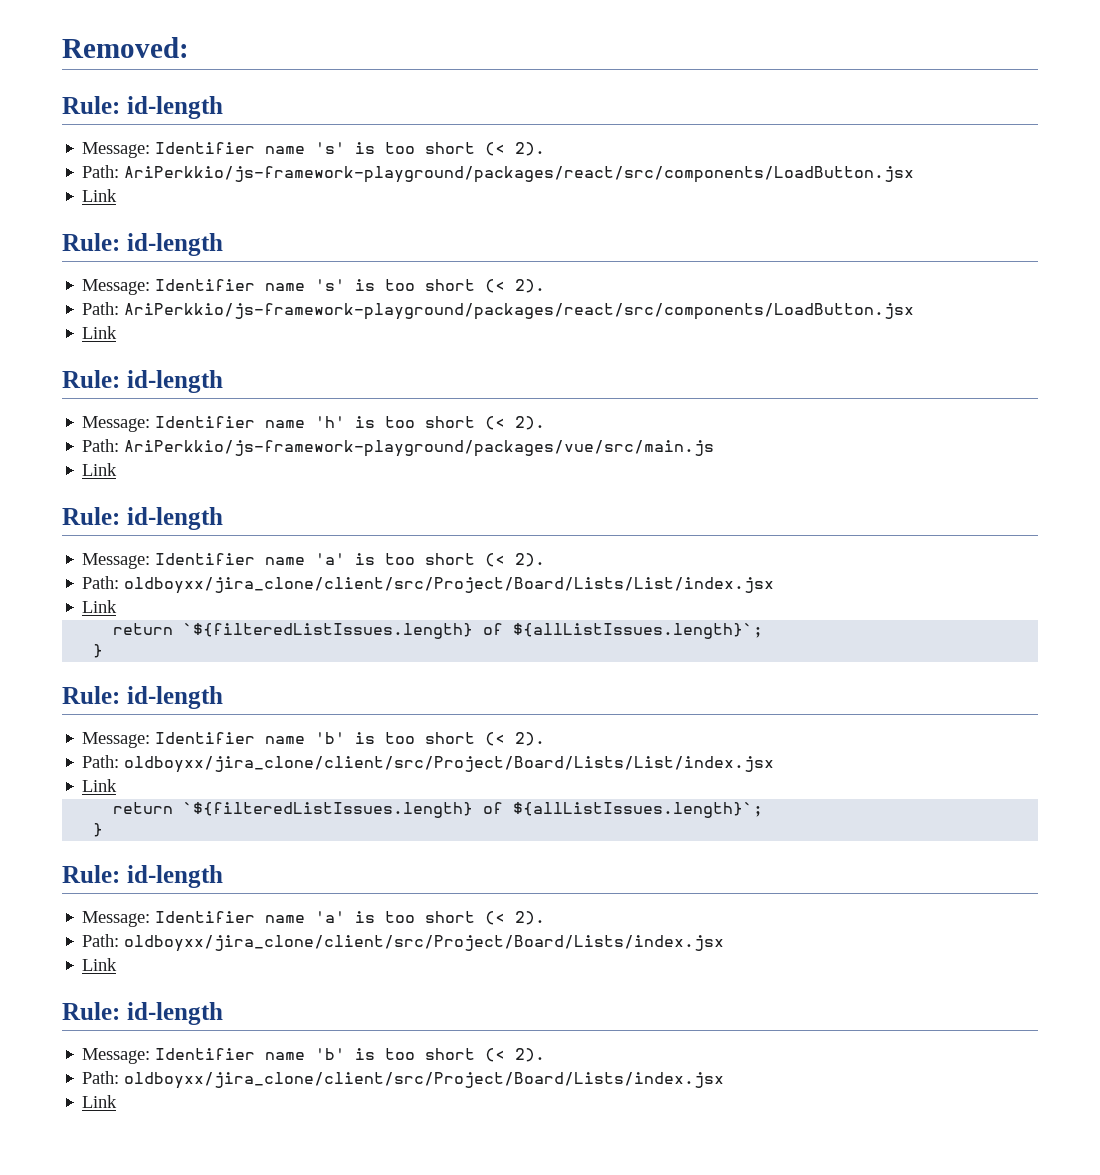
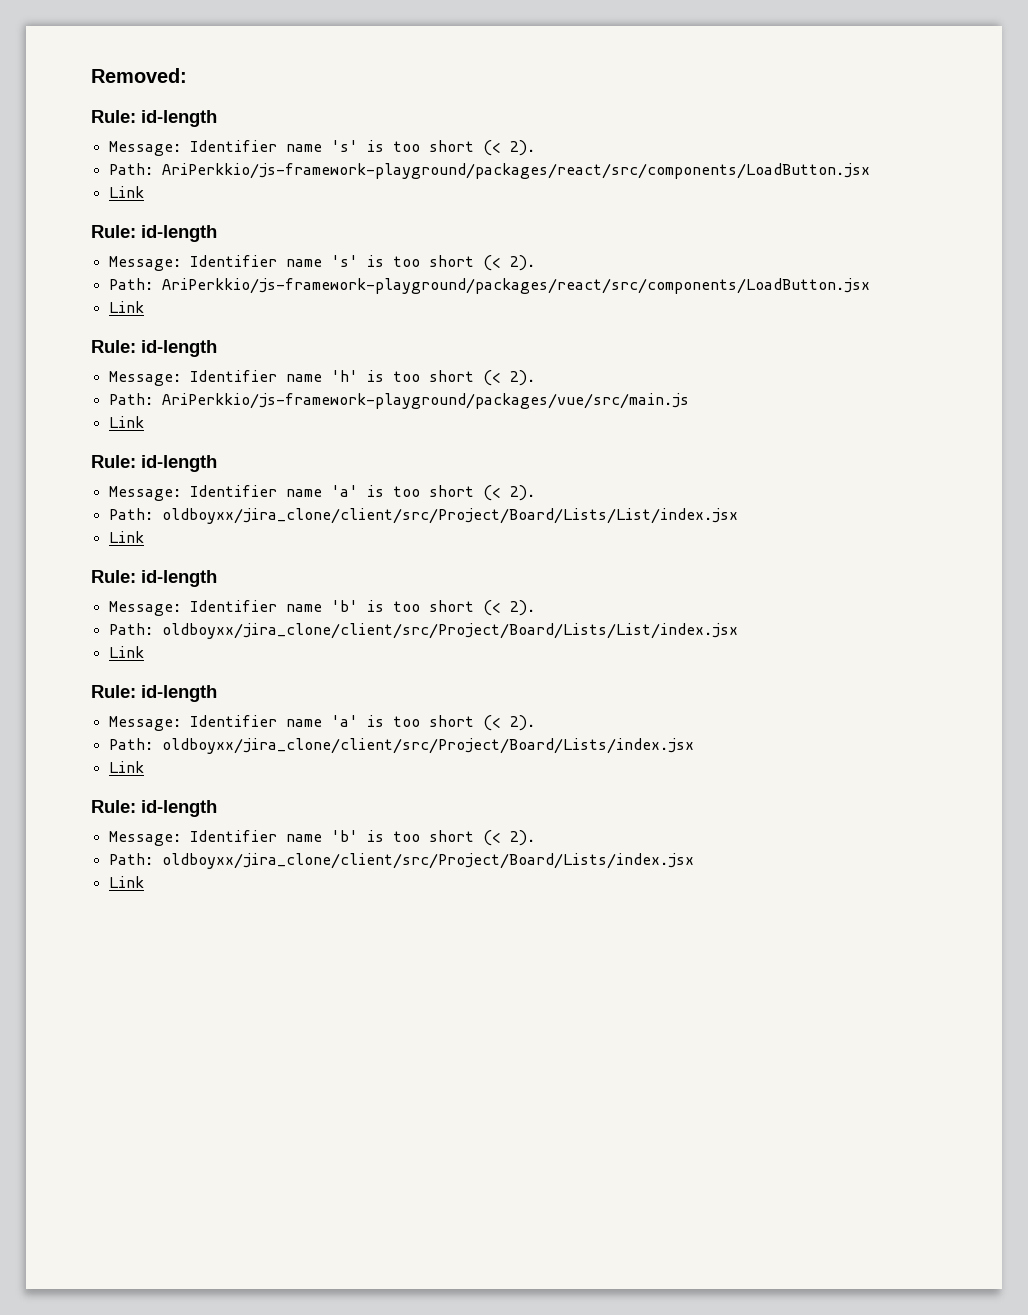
[113,623,764,639] [93,644,104,658] // return `${filteredListIssues.length} of ${allListIssues.length}`; // } -> (144, 537) none
[113,802,764,818] [93,823,104,837] // return `${filteredListIssues.length} of ${allListIssues.length}`; // } -> (144, 652) none

